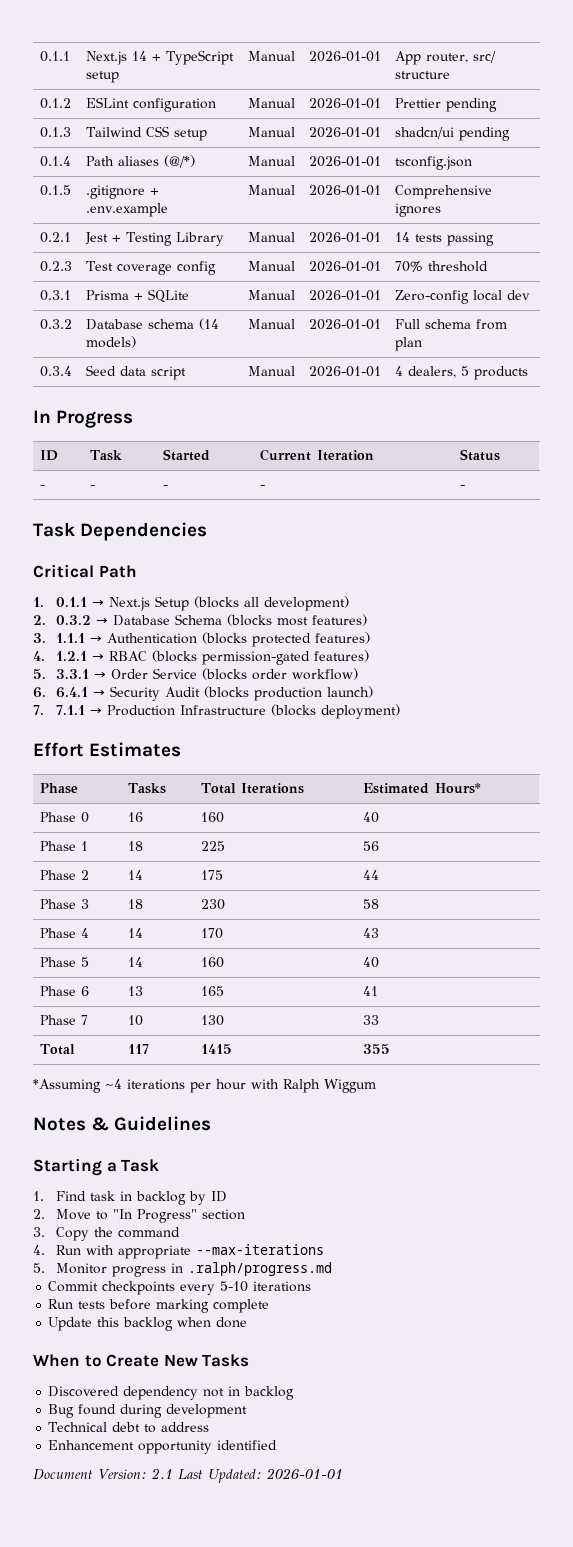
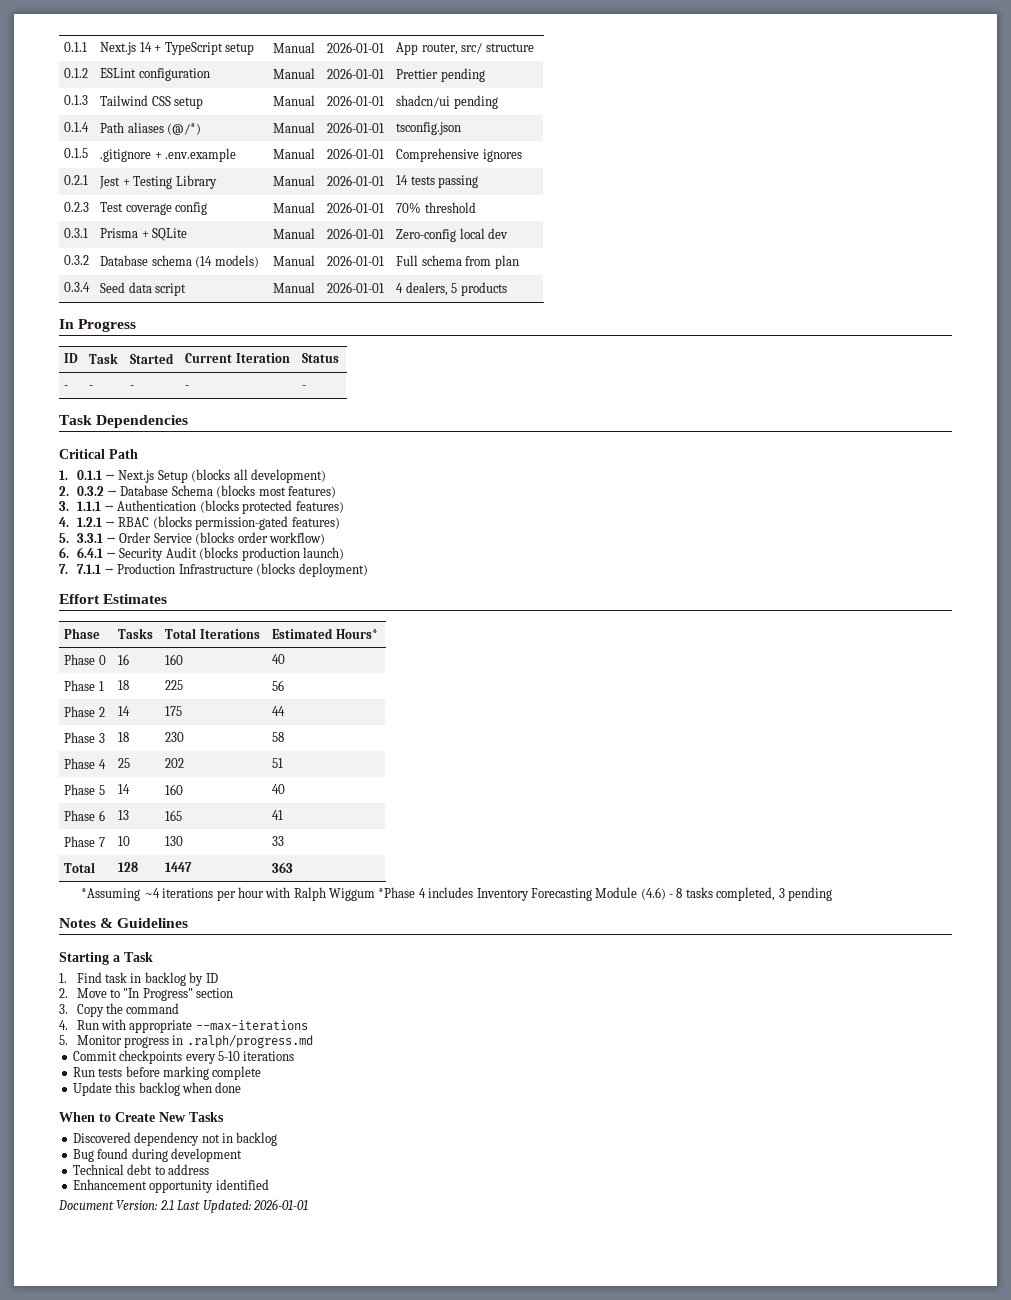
[127,928,143,938] [200,928,223,939] [362,928,379,938] 14 | 170 | 43 -> [118,758,131,768] [165,758,185,768] [272,758,284,768] 25 | 202 | 51
[127,1044,149,1054] [200,1044,232,1054] [362,1044,390,1054] 117 | 1415 | 355 -> [118,862,139,872] [165,862,193,872] [272,862,294,873] 128 | 1447 | 363
(376, 1086) none -> [378,887,832,901] *Phase 4 includes Inventory Forecasting Module (4.6) - 8 tasks completed, 3 pending

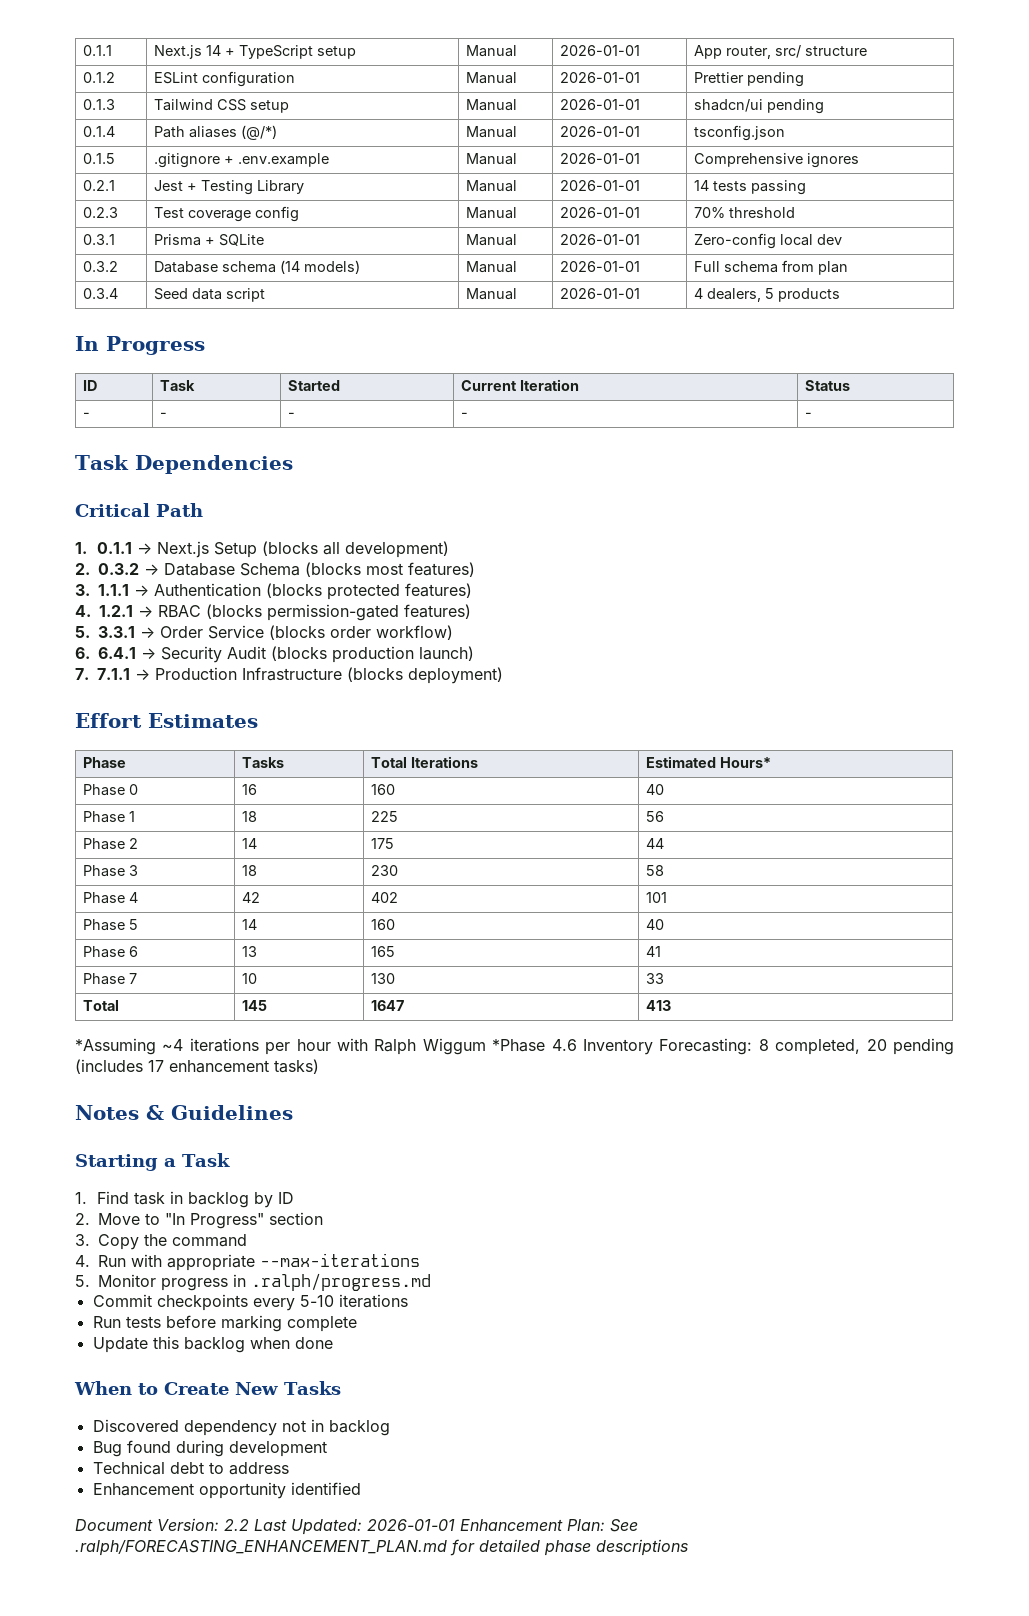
[118,758,131,768] [165,758,185,768] [272,758,284,768] 25 | 202 | 51 -> [241,892,260,903] [370,892,398,903] [645,892,667,903] 42 | 402 | 101
[118,862,139,872] [165,862,193,872] [272,862,294,873] 128 | 1447 | 363 -> [241,1000,267,1011] [370,1000,404,1011] [645,1000,671,1011] 145 | 1647 | 413
[418,887,832,901] 4 includes Inventory Forecasting Module (4.6) - 8 tasks completed, 3 pending -> [551,1038,954,1055] [75,1059,319,1074] 4.6 Inventory Forecasting: 8 completed, 20 pending (includes 17 enhancement tasks)
[159,1200,174,1210] 2.1 -> [224,1519,249,1531] 2.2
(308, 1204) none -> [460,1519,638,1532] [75,1539,688,1556] Enhancement Plan: See .ralph/FORECASTING_ENHANCEMENT_PLAN.md for detailed phase descriptions

